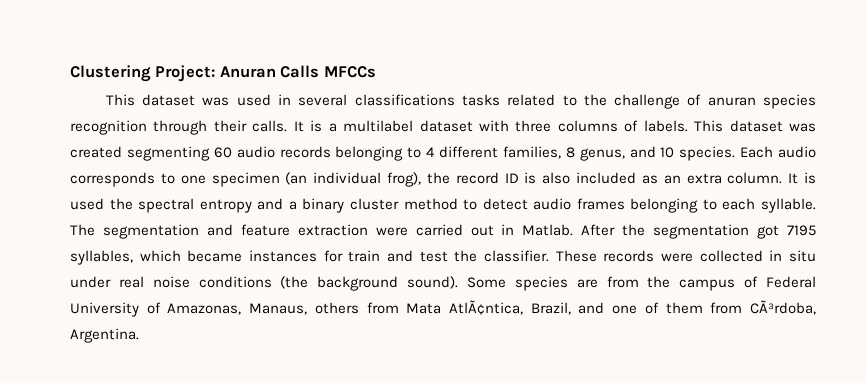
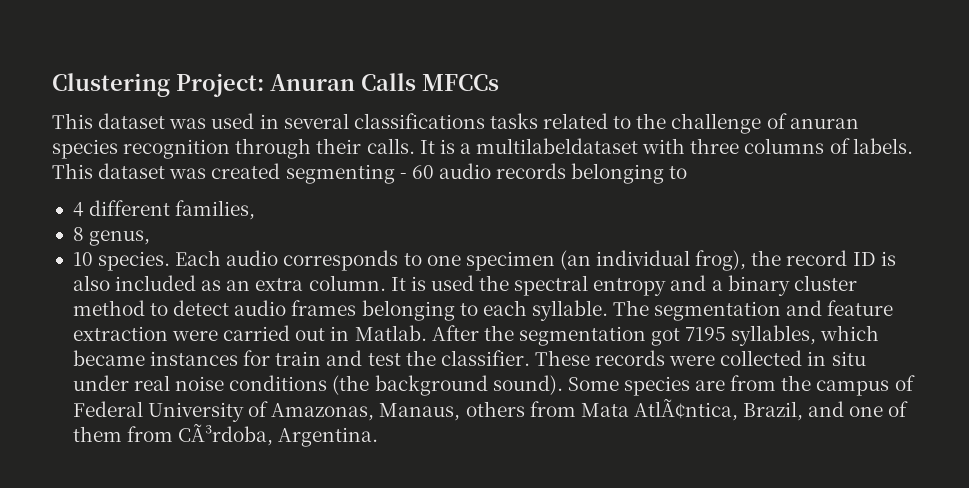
[343,120,473,132] multilabel dataset -> [476,138,639,154] multilabeldataset
(210, 153) none -> [399,173,407,179] -
(422, 152) none -> (688, 172) //
(561, 152) none -> (256, 210) //
[629,146,656,158] and -> (151, 238) //

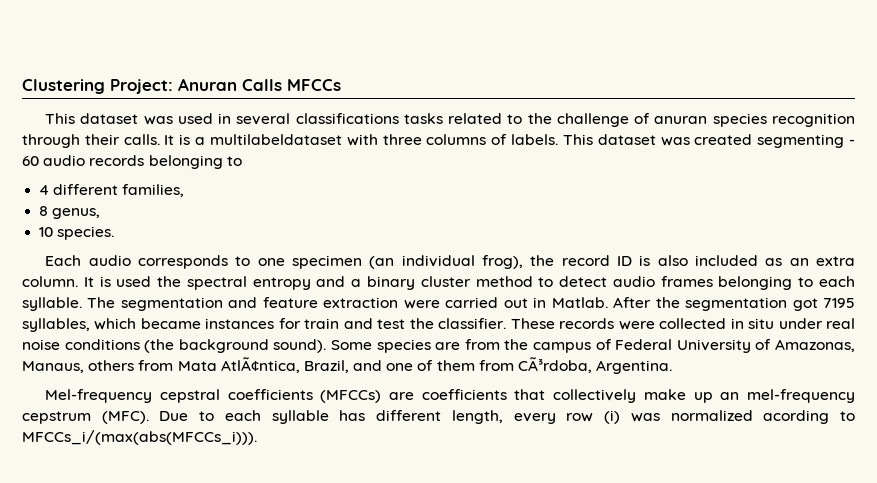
(171, 261) none -> (115, 233) //
(379, 437) none -> [45,389,856,403] [22,410,856,424] [22,430,257,445] // Mel-frequency cepstral coefficients (MFCCs) are coefficients that collectively make up an mel-frequency cepstrum (MFC). Due to each syllable has different length, every row (i) was normalized acording to MFCCs_i/(max(abs(MFCCs_i))).

